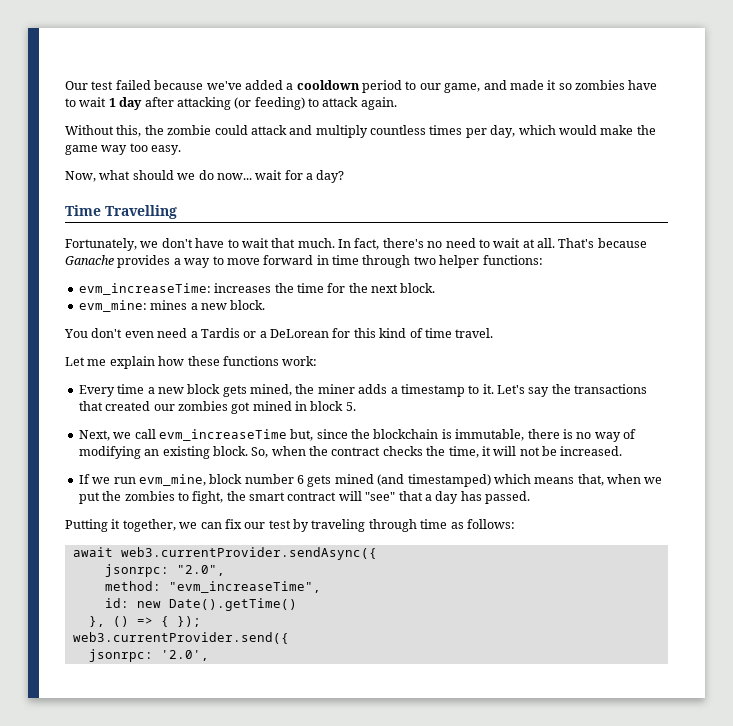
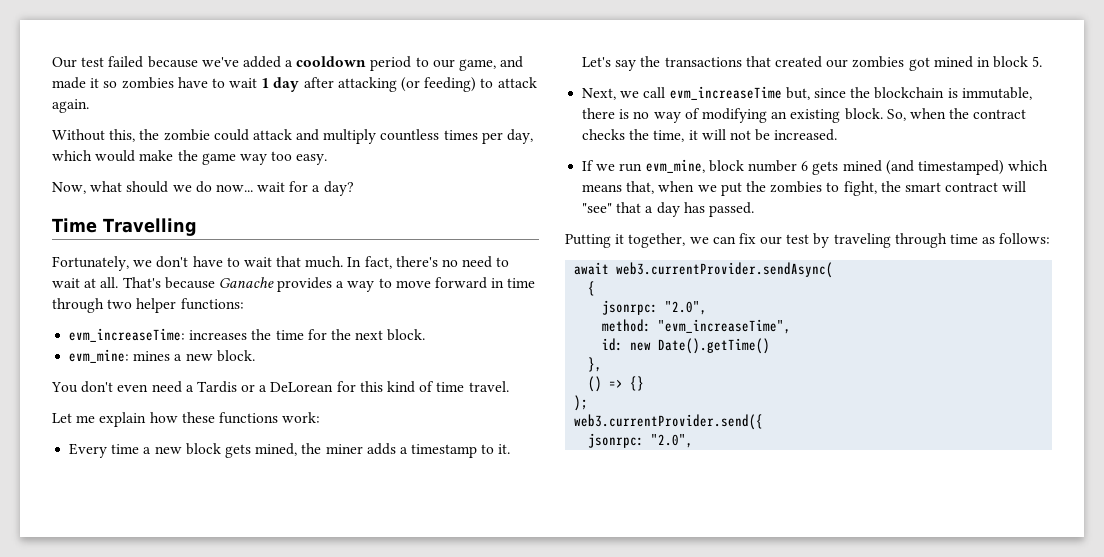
[120,547,377,560] web3.currentProvider.sendAsync({ -> [616,262,834,278] [588,281,596,296] web3.currentProvider.sendAsync( // {
(105, 621) none -> (603, 364) //
[160,616,201,627] { }); -> [630,376,645,391] [574,395,589,411] {} // );
[160,650,209,661] '2.0', -> [651,434,694,448] "2.0",

